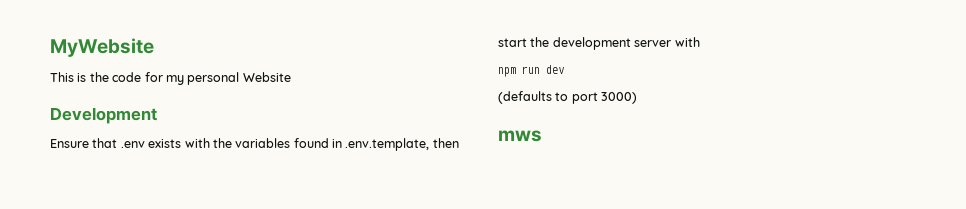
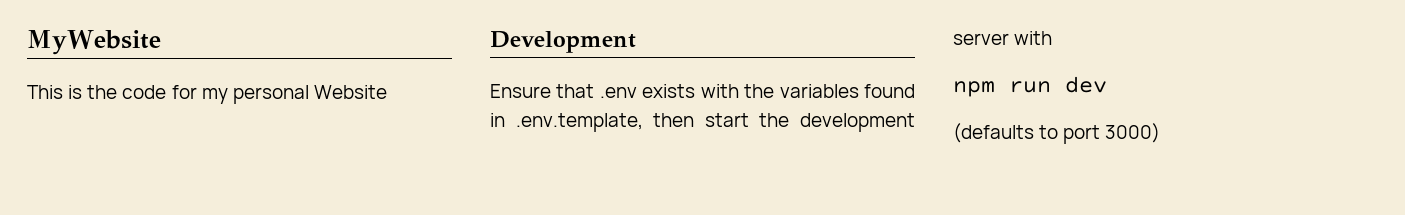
[498,130,542,142] // mws -> (1161, 133) none

